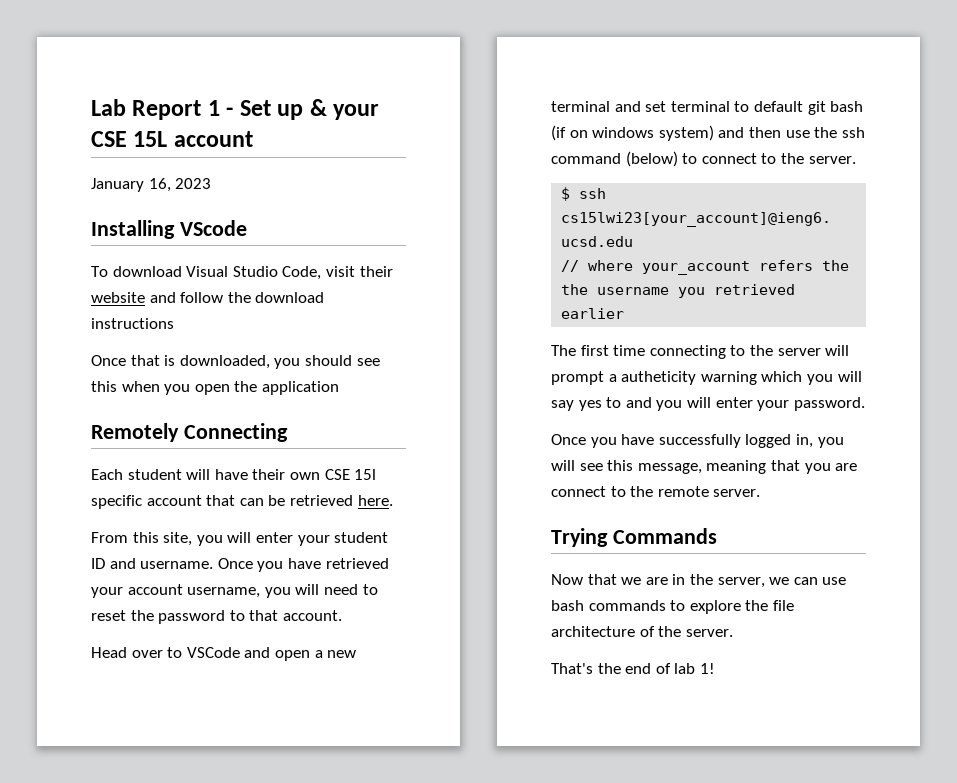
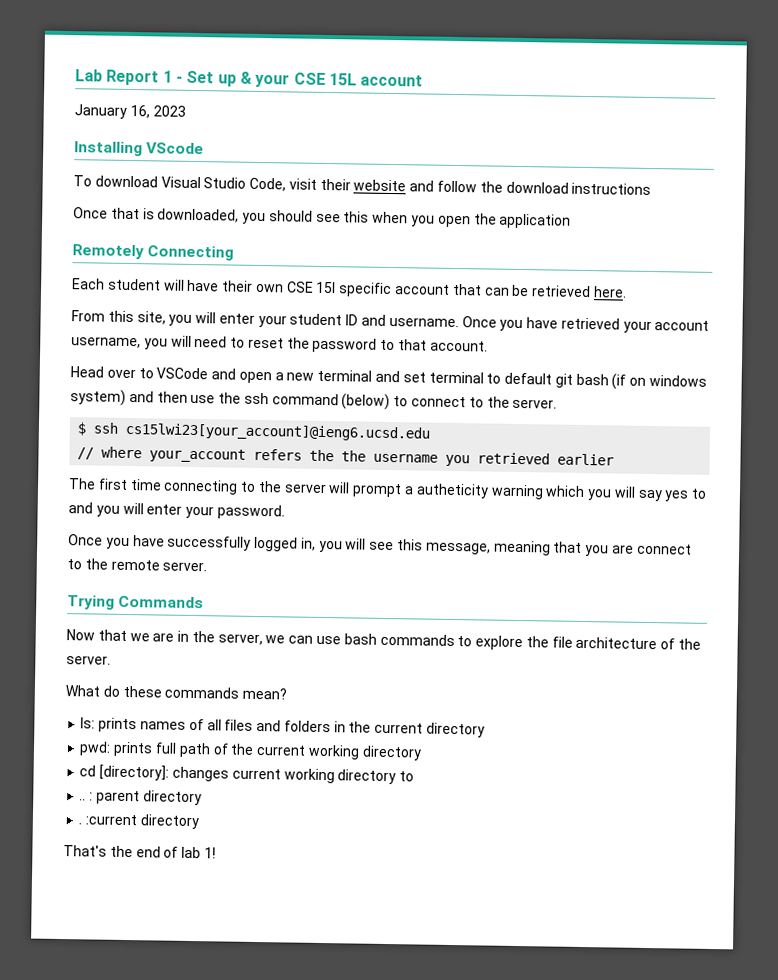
(733, 633) none -> [65,685,288,700] [80,717,485,738] [79,741,422,761] [79,764,415,785] [79,790,202,806] [78,814,199,830] // What do these commands mean? // ls: prints names of all files and folders in the current directory // pwd: prints full path of the current working directory // cd [directory]: changes current working directory to // .. : parent directory // . :current directory

